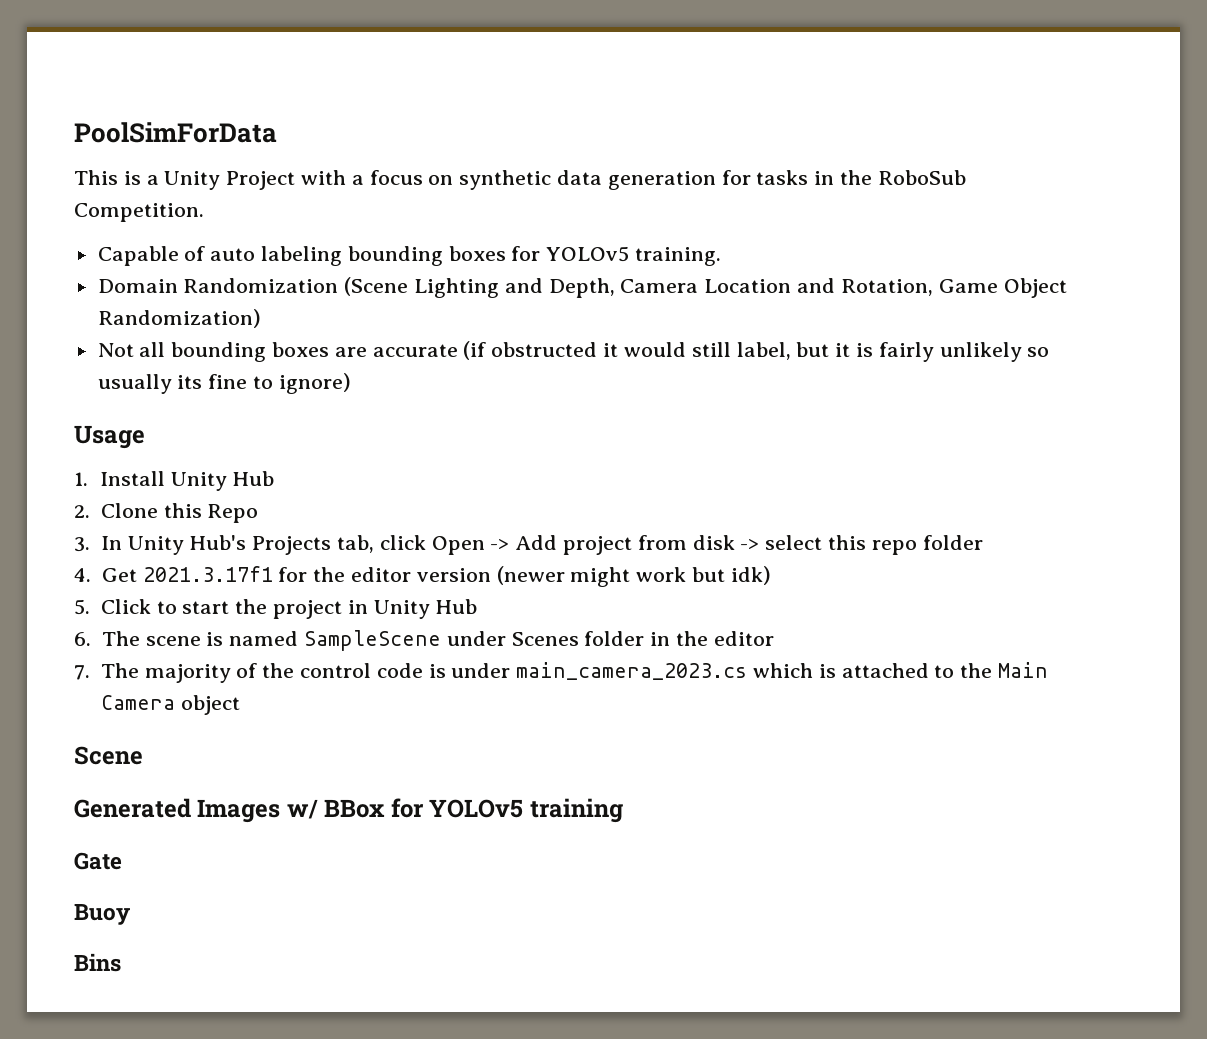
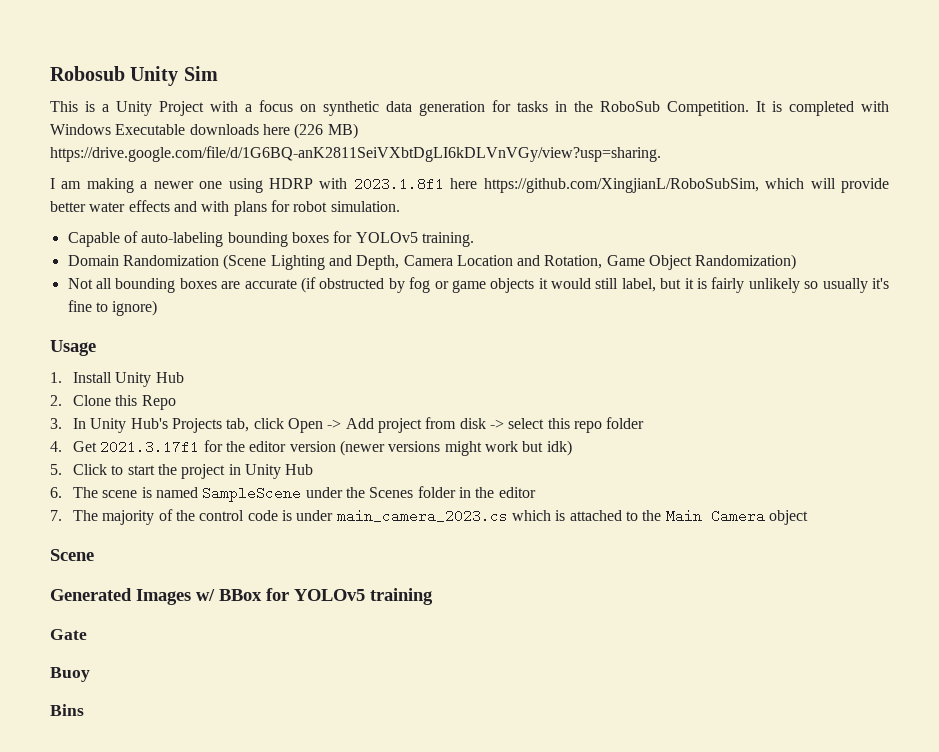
[74,122,277,143] PoolSimForData -> [50,66,218,86] Robosub Unity Sim
(204, 212) none -> [756,101,889,116] [50,123,358,139] [50,146,661,162] [50,177,890,193] [50,200,400,216] It is completed with Windows Executable downloads here (226 MB) https://drive.google.com/file/d/1G6BQ-anK2811SeiVXbtDgLI6kDLVnVGy/view?usp=sharing. // I am making a newer one using HDRP with 2023.1.8f1 here https://github.com/XingjianL/RoboSubSim, which will provide better water effects and with plans for robot simulation.
[210,246,343,266] auto labeling -> [141,232,224,247] auto-labeling
(598, 349) none -> [388,277,535,293] by fog or game objects
[177,375,203,389] its -> [871,278,889,289] it's
(565, 575) none -> [388,441,441,452] versions
(506, 638) none -> [346,487,366,498] the

